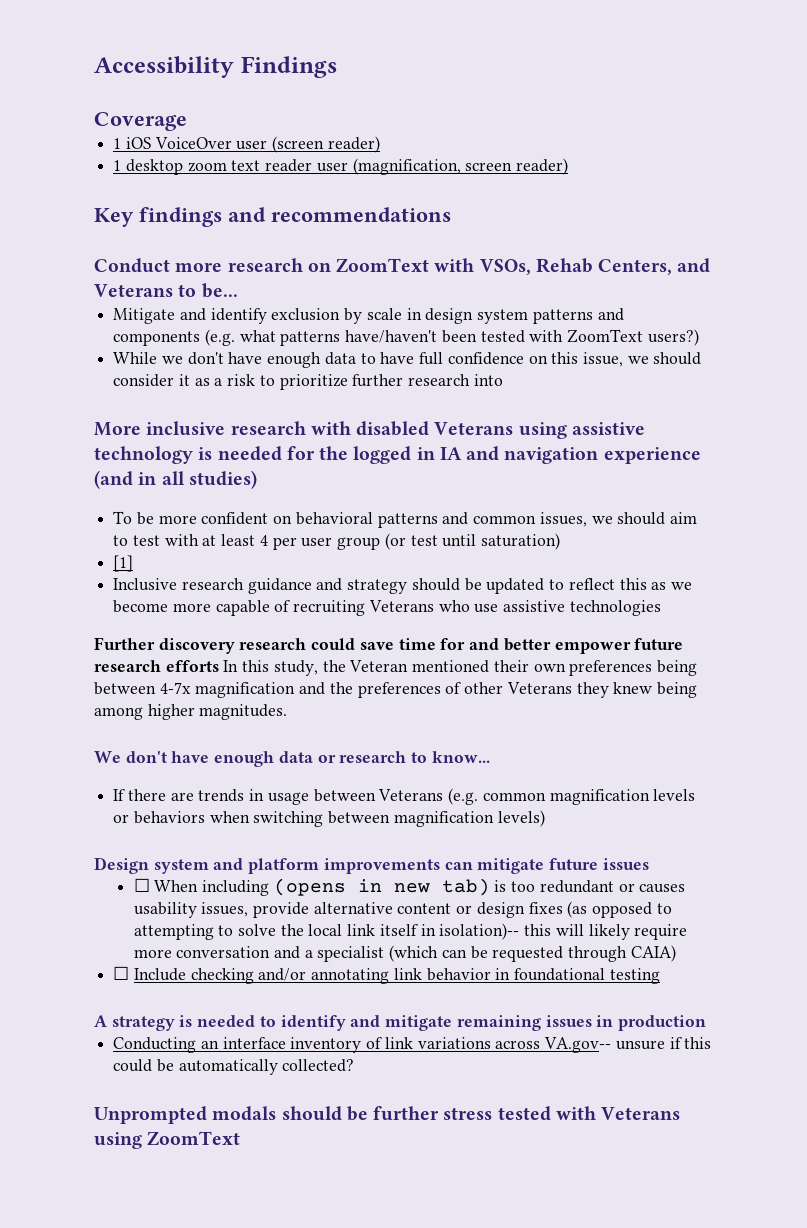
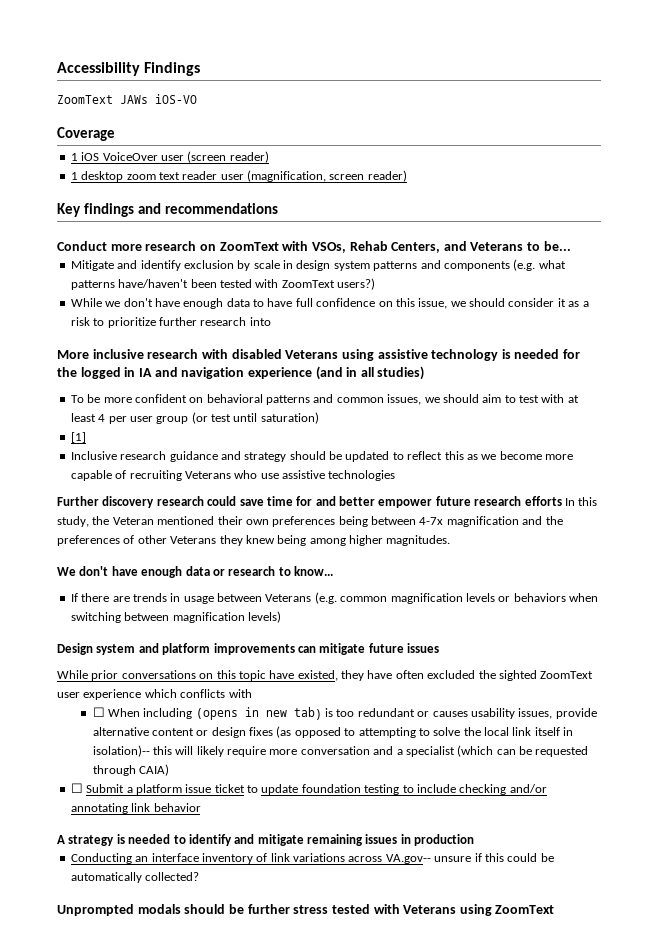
(337, 67) none -> [57,94,197,104] // ZoomText JAWs iOS-VO
(649, 864) none -> [57,670,594,681] [57,689,252,700] // While prior conversations on this topic have existed, they have often excluded the sighted ZoomText user experience which conflicts with
[133,968,186,981] Include -> [86,784,456,795] Submit a platform issue ticket to update foundation testing to include
[495,968,660,984] in foundational testing -> (201, 807) none

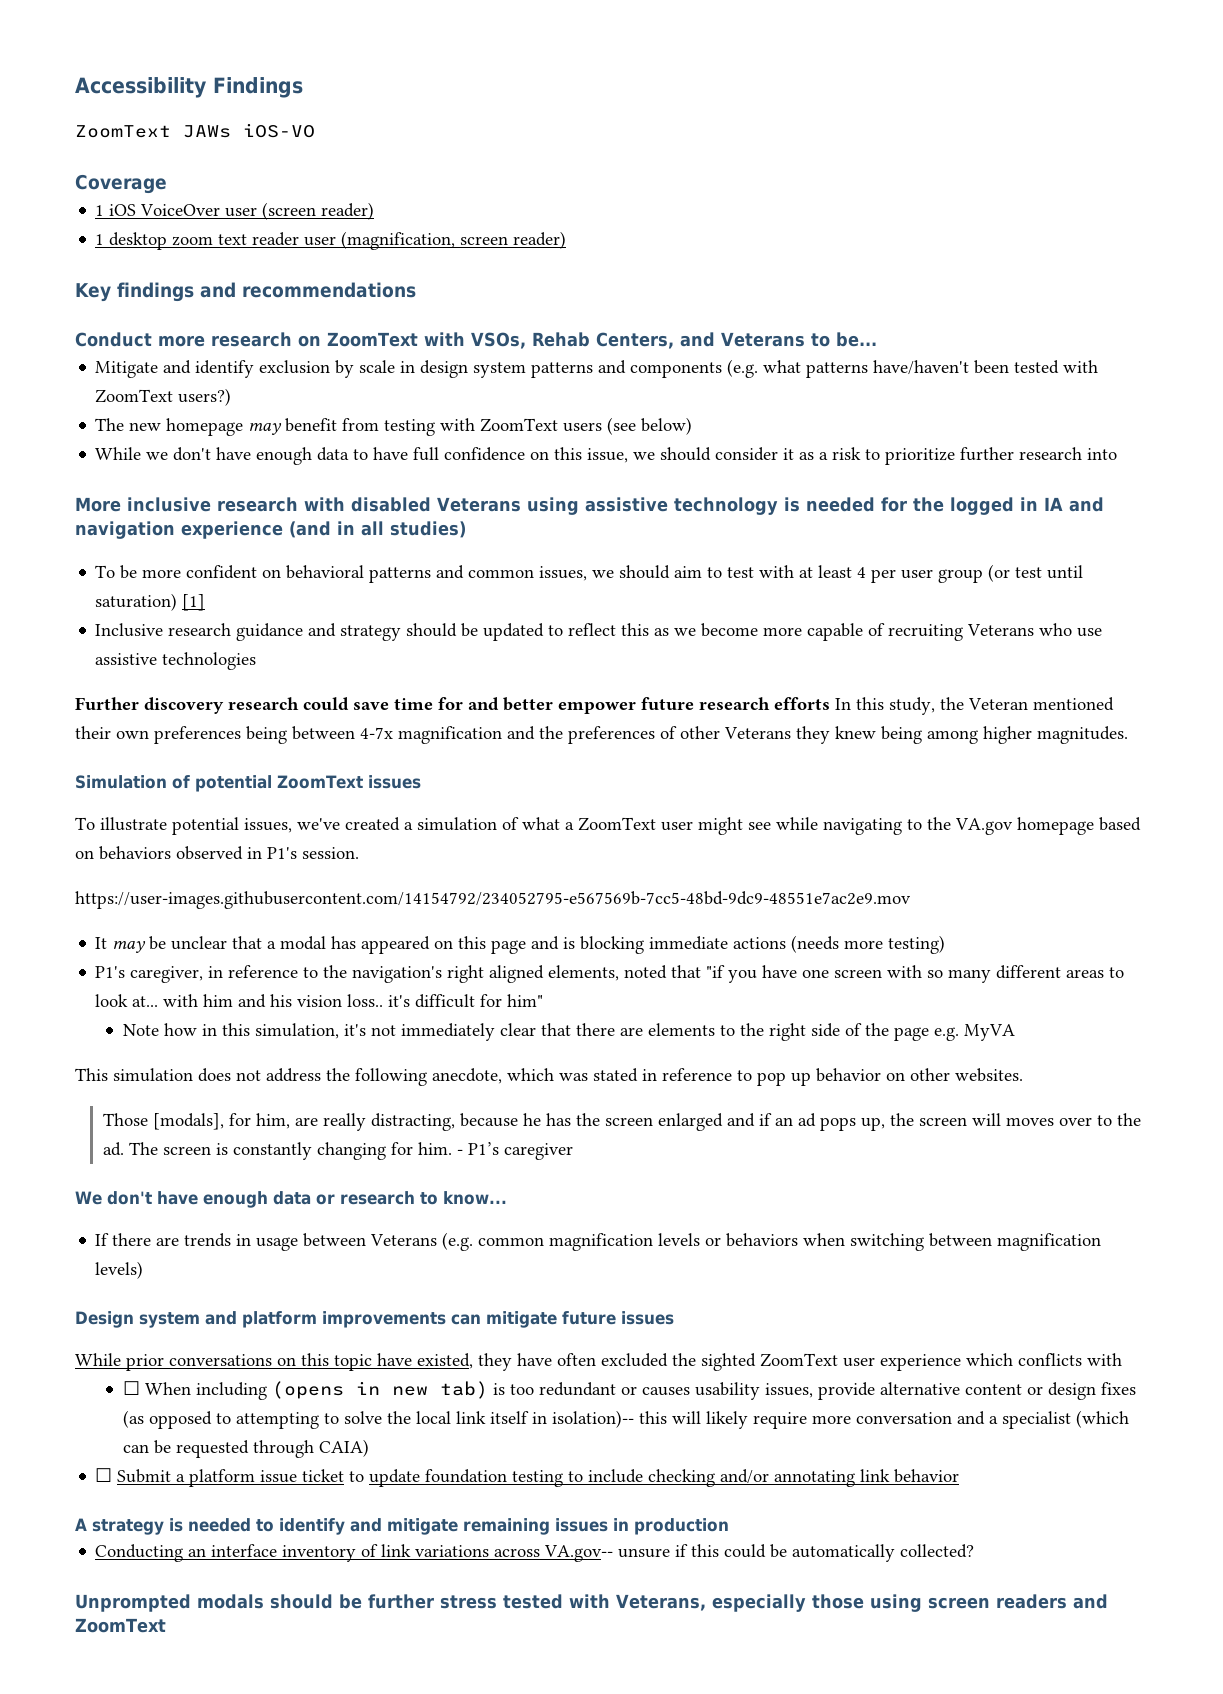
(375, 284) none -> [95,417,693,436] // The new homepage may benefit from testing with ZoomText users (see below)
(319, 418) // -> (178, 602) none
(451, 540) none -> [75,775,421,792] [75,817,1141,835] [75,846,359,860] [75,891,911,909] [95,935,946,954] [95,965,1125,983] [95,994,544,1008] [123,1023,1016,1041] [75,1068,1023,1086] [102,1113,1141,1131] [102,1142,573,1160] // Simulation of potential ZoomText issues // To illustrate potential issues, we've created a simulation of what a ZoomText user might see while navigating to the VA.gov homepage based on behaviors observed in P1's session. // https://user-images.githubusercontent.com/14154792/234052795-e567569b-7cc5-48bd-9dc9-48551e7ac2e9.mov // It may be unclear that a modal has appeared on this page and is blocking immediate actions (needs more testing) // P1's caregiver, in reference to the navigation's right aligned elements, noted that "if you have one screen with so many different areas to look at... with him and his vision loss.. it's difficult for him" // Note how in this simulation, it's not immediately clear that there are elements to the right side of the page e.g. MyVA // This simulation does not address the following anecdote, which was stated in reference to pop up behavior on other websites. // Those [modals], for him, are really distracting, because he has the screen enlarged and if an ad pops up, the screen will moves over to the ad. The screen is constantly changing for him. - P1’s caregiver
[403,904,492,916] Veterans using -> [616,1594,1108,1612] Veterans, especially those using screen readers and

